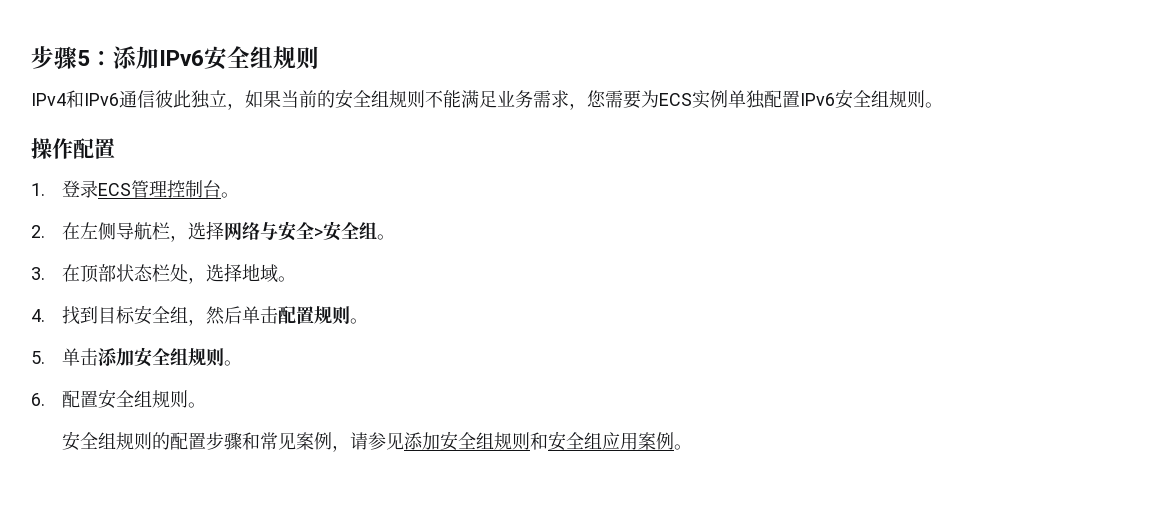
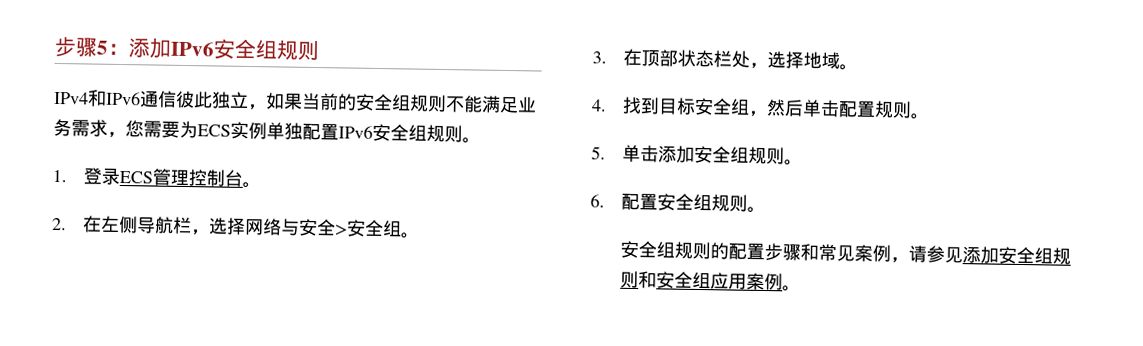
[31,138,115,159] // 操作配置 -> (481, 140) none

